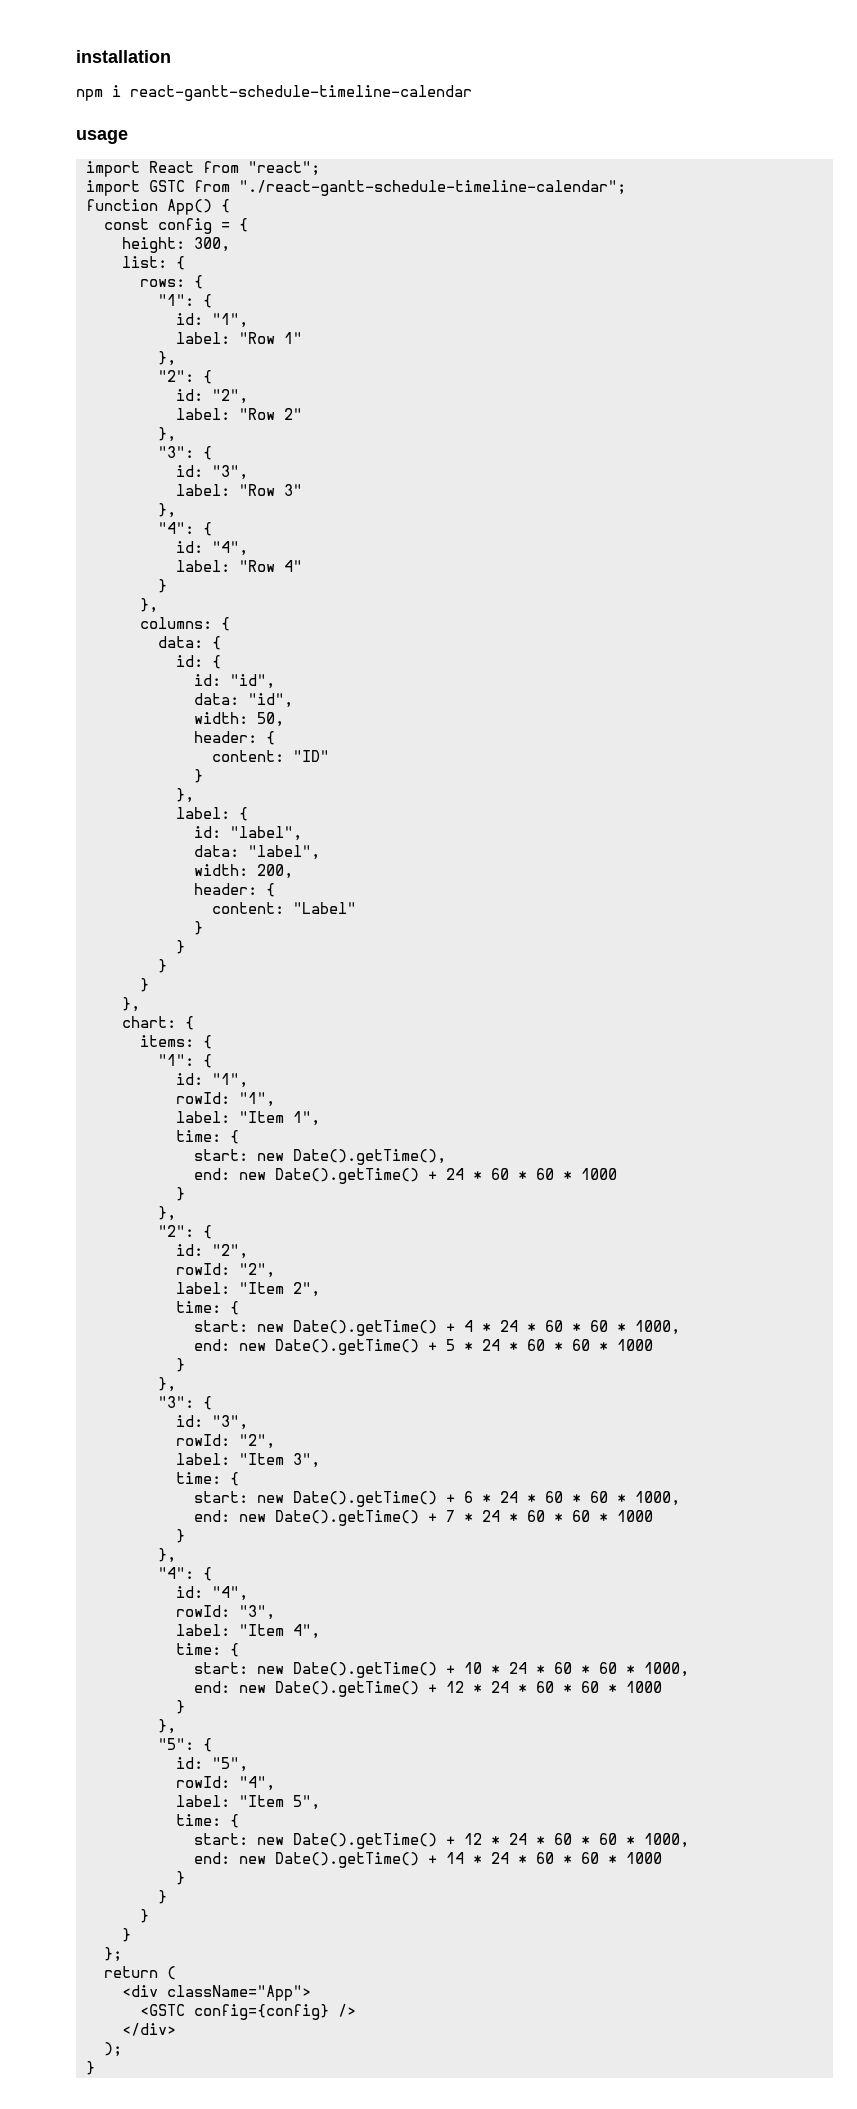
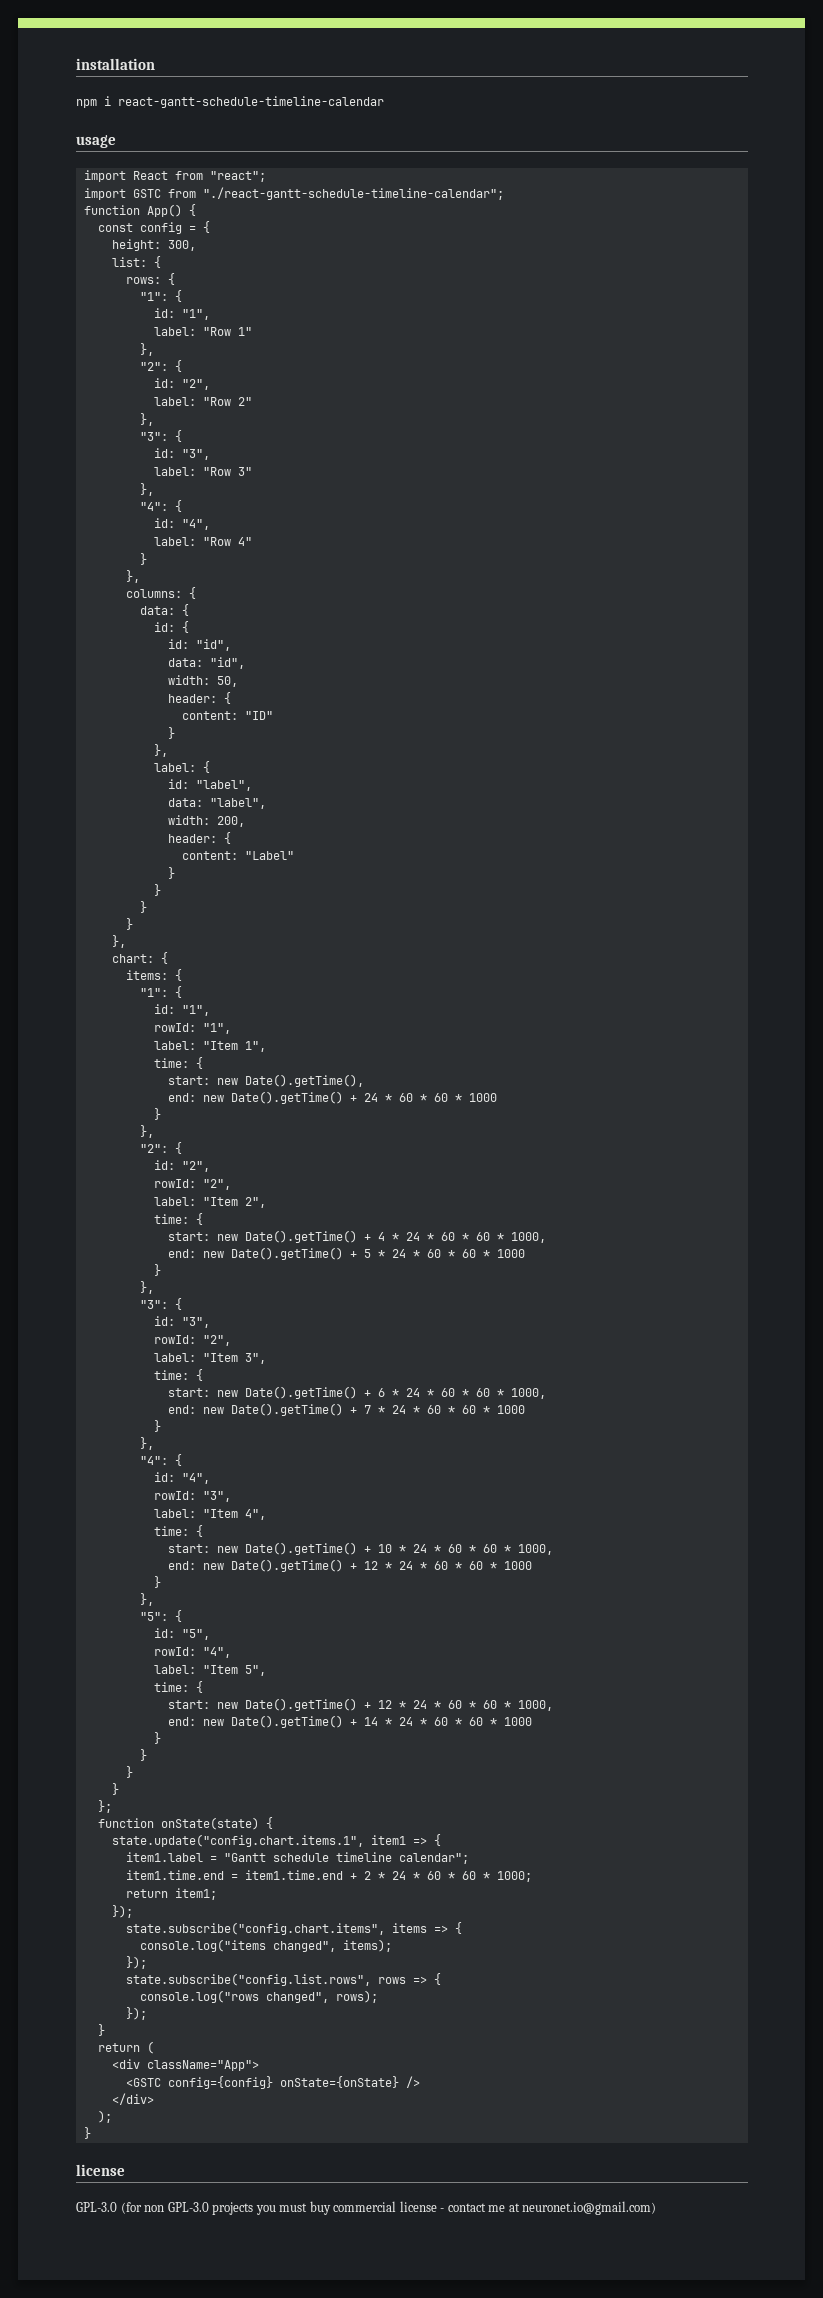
(122, 1954) none -> [97,1817,273,1830] [111,1834,441,1847] [125,1852,469,1864] [125,1870,532,1882] [125,1888,217,1900] [111,1905,133,1918] [125,1922,462,1935] [139,1939,392,1952] [125,1956,147,1969] [125,1973,441,1986] [139,1990,378,2003] [125,2007,147,2020] [97,2024,105,2036] // function onState(state) { // state.update("config.chart.items.1", item1 => { // item1.label = "Gantt schedule timeline calendar"; // item1.time.end = item1.time.end + 2 * 24 * 60 * 60 * 1000; // return item1; // }); // state.subscribe("config.chart.items", items => { // console.log("items changed", items); // }); // state.subscribe("config.list.rows", rows => { // console.log("rows changed", rows); // }); // }
(329, 2012) none -> [279,2076,399,2088] onState={onState}
(95, 2068) none -> [76,2164,125,2176] [76,2201,657,2215] // license // GPL-3.0 (for non GPL-3.0 projects you must buy commercial license - contact me at neuronet.io@gmail.com)

